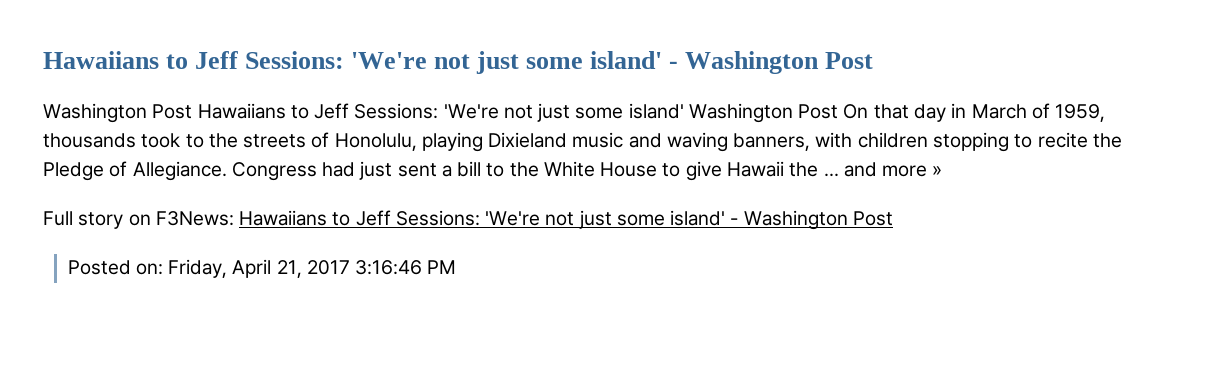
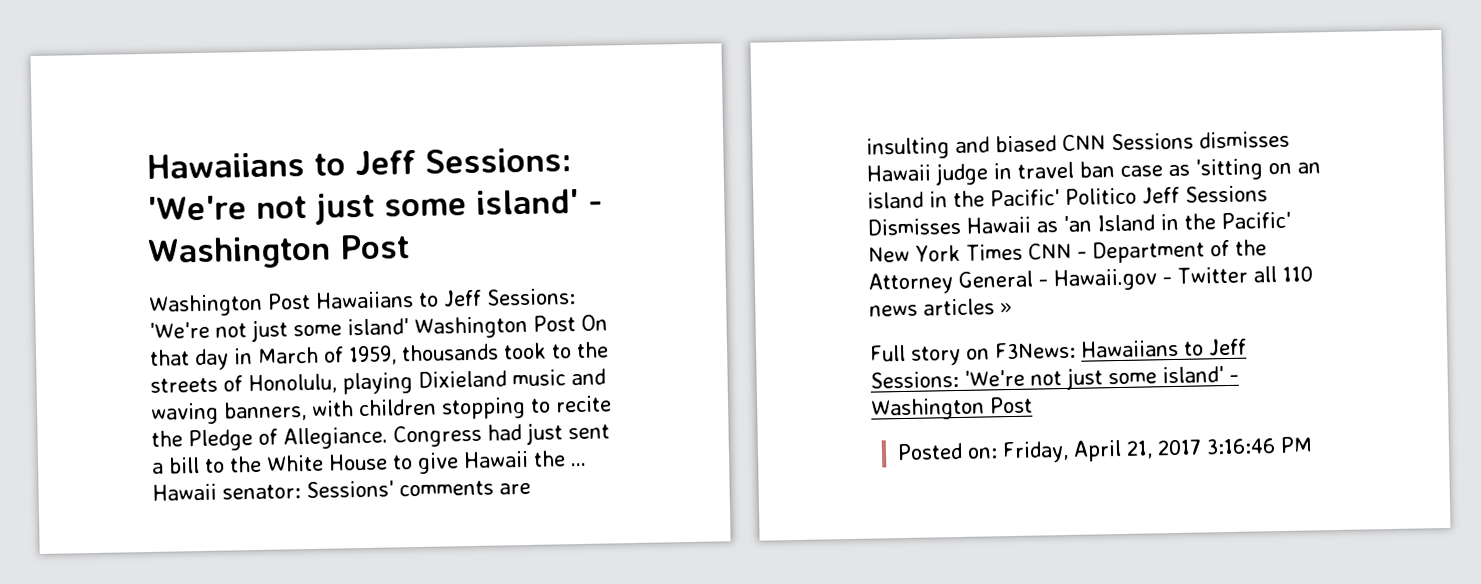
[843,162,928,177] and more -> [152,480,531,501] [866,130,1290,160] [866,158,1321,186] [867,185,1268,209] [867,211,1291,236] [868,239,1267,264] [868,266,1313,295] [869,298,995,317] Hawaii senator: Sessions' comments are insulting and biased CNN Sessions dismisses Hawaii judge in travel ban case as 'sitting on an island in the Pacific' Politico Jeff Sessions Dismisses Hawaii as 'an Island in the Pacific' New York Times CNN - Department of the Attorney General - Hawaii.gov - Twitter all 110 news articles

